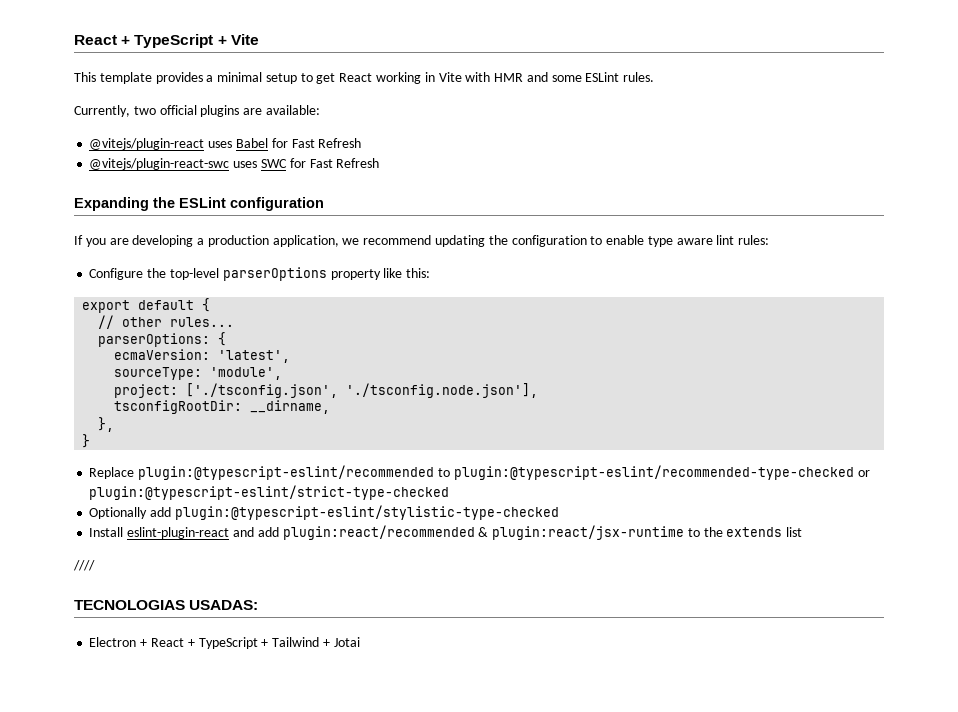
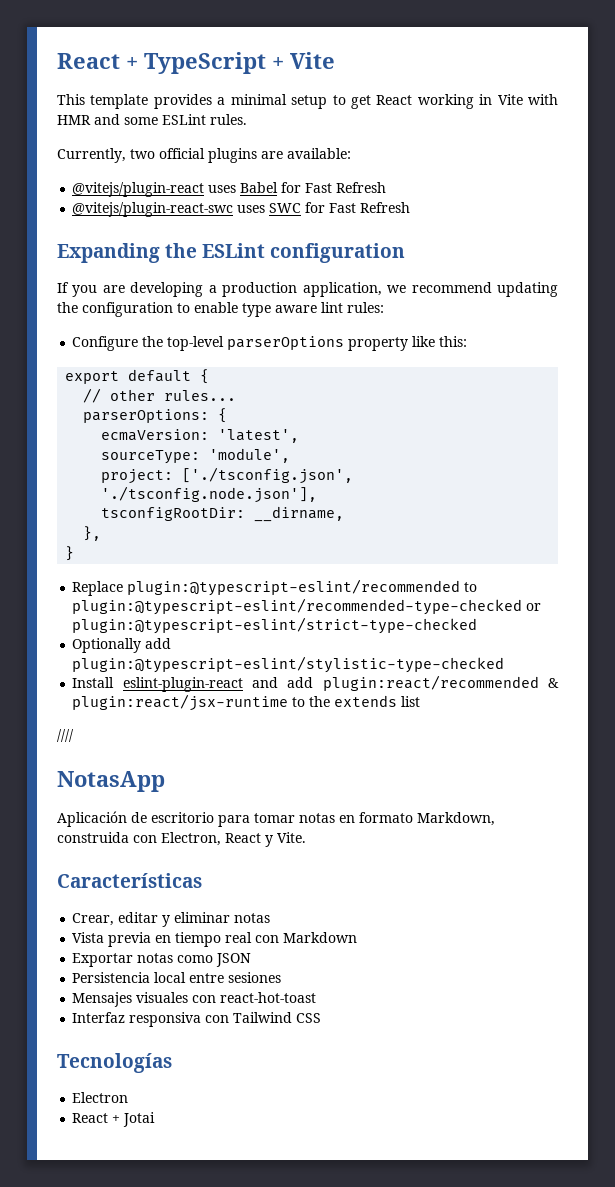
[74,600,259,610] TECNOLOGIAS USADAS: -> [57,771,165,792] [57,811,495,827] [57,832,306,847] [57,873,202,888] [72,912,271,927] [72,932,358,947] [72,953,252,967] [72,972,282,983] [72,992,317,1007] [72,1012,322,1027] [57,1053,172,1073] NotasApp // Aplicación de escritorio para tomar notas en formato Markdown, construida con Electron, React y Vite. // Características // Crear, editar y eliminar notas // Vista previa en tiempo real con Markdown // Exportar notas como JSON // Persistencia local entre sesiones // Mensajes visuales con react-hot-toast // Interfaz responsiva con Tailwind CSS // Tecnologías
[140,637,330,649] + React + TypeScript + Tailwind + -> [72,1113,121,1123] // React +

